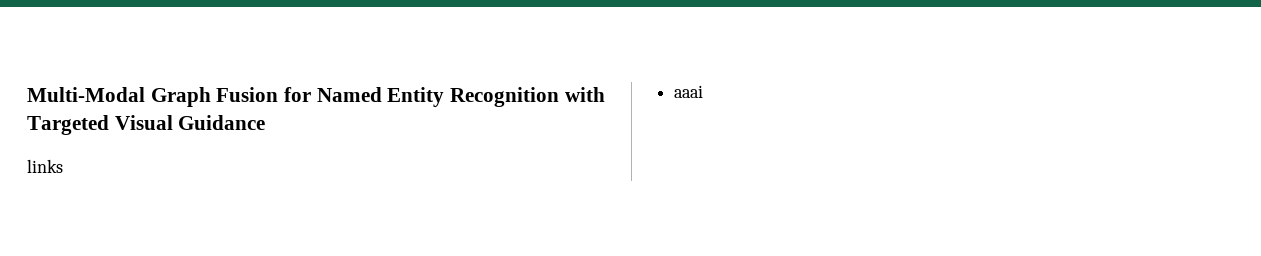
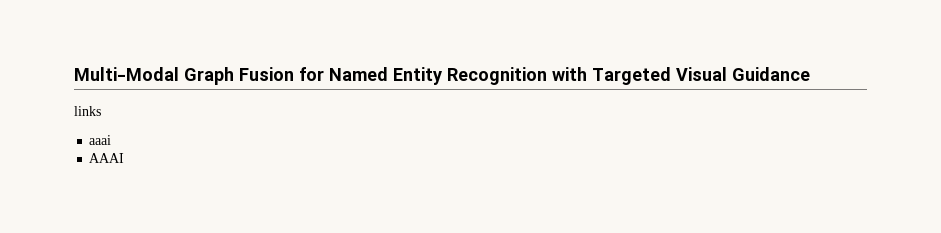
(704, 91) none -> [89,153,125,163] // AAAI

